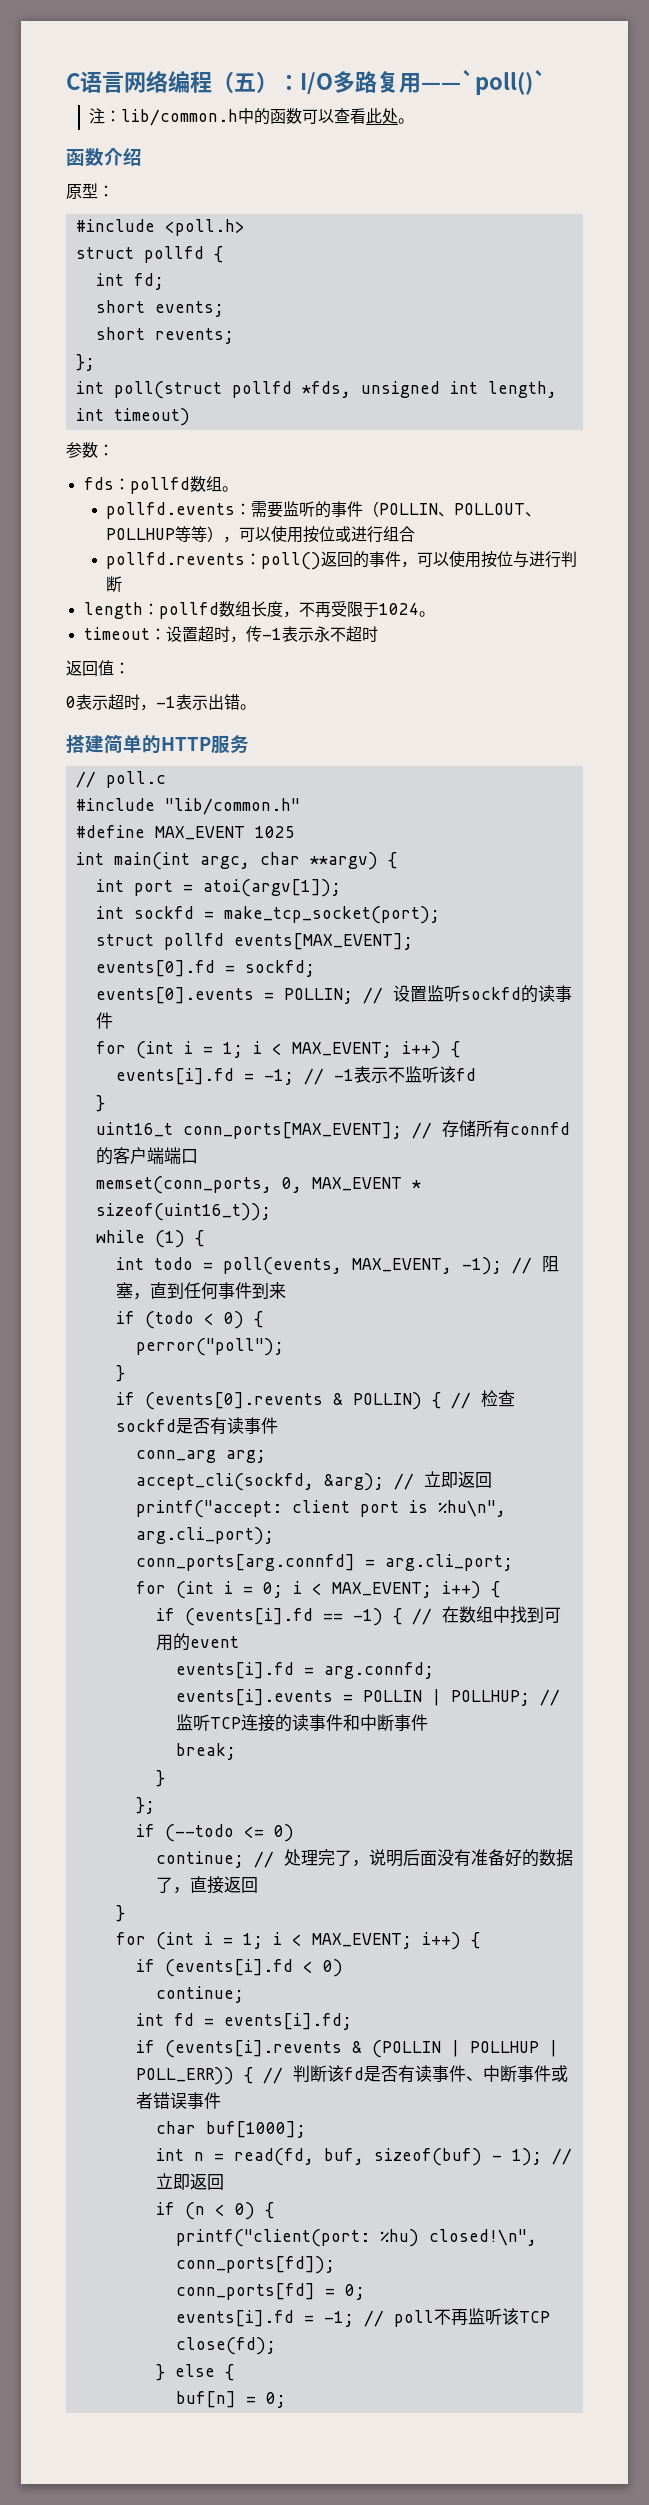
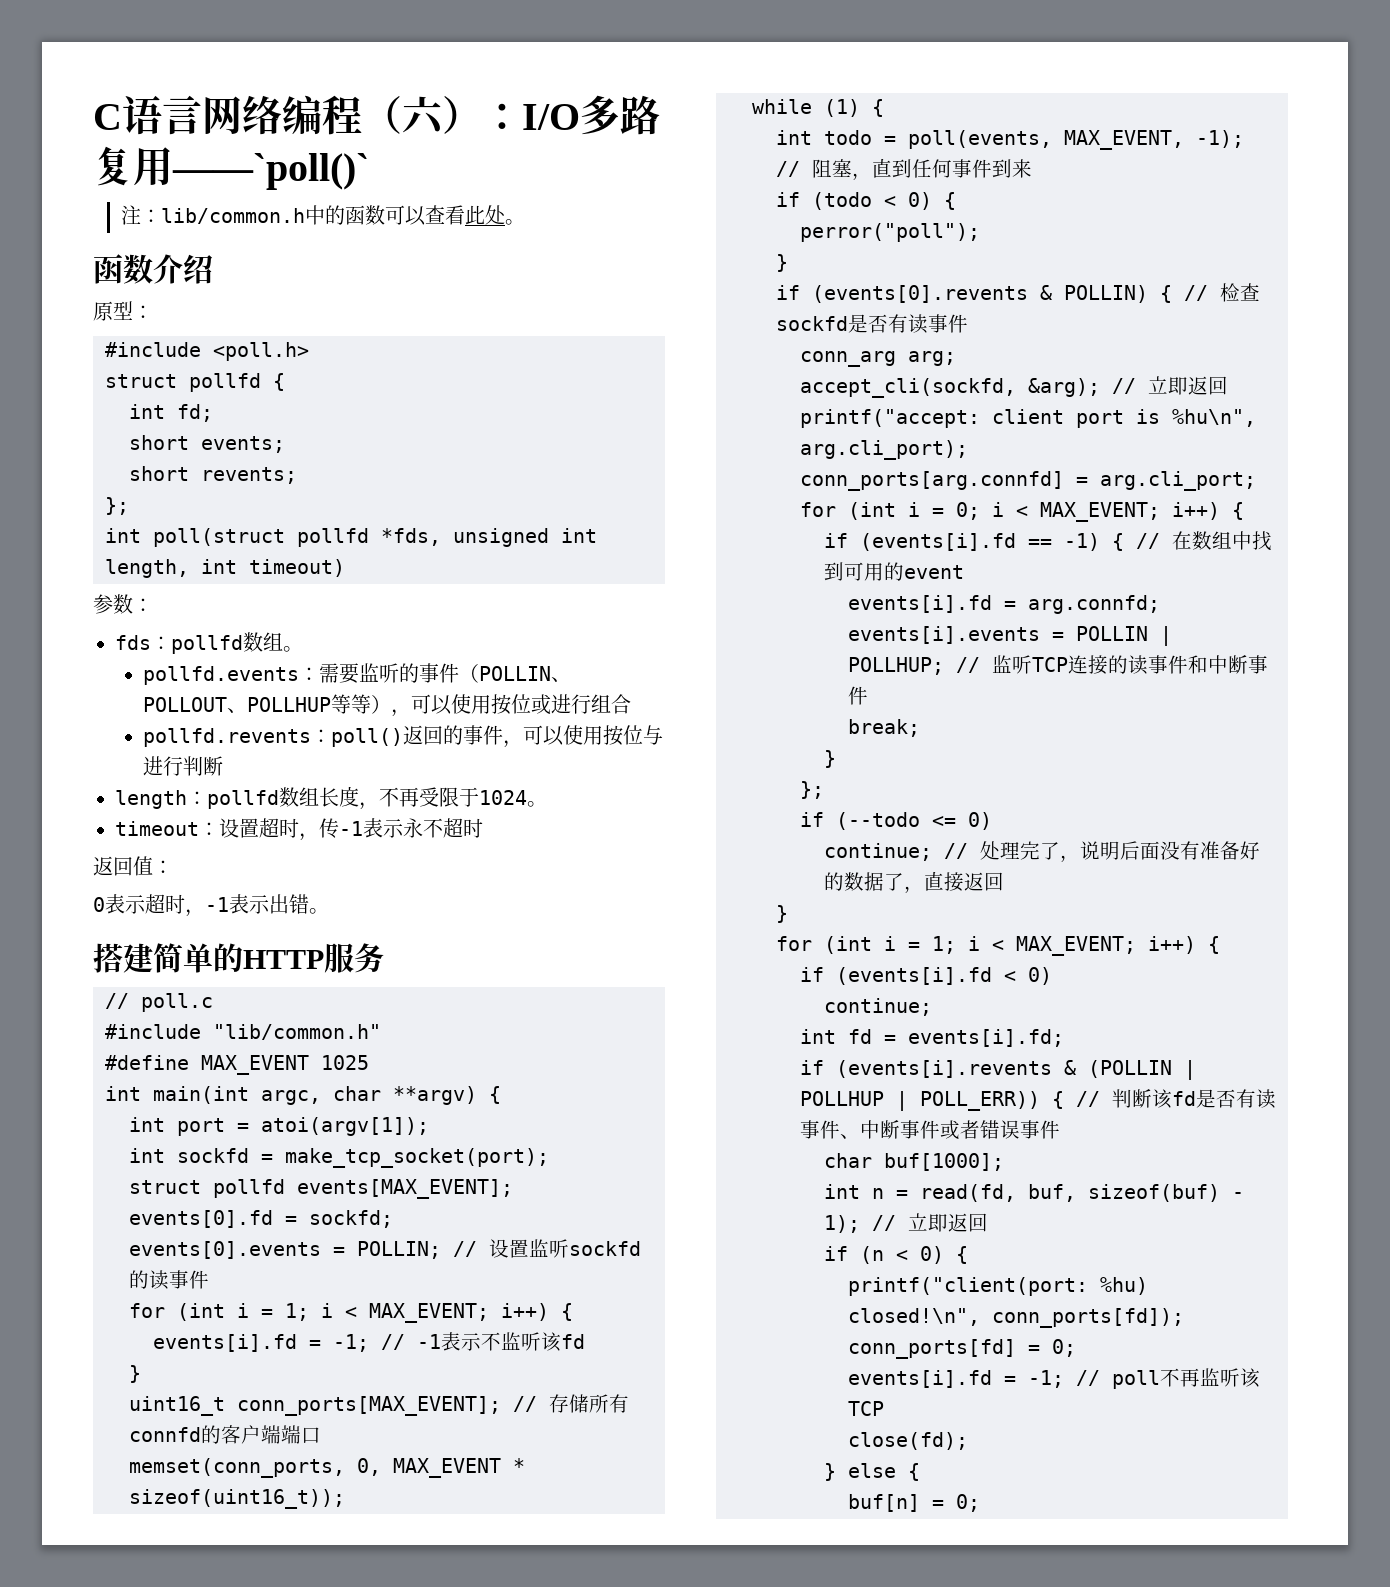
[234,73,256,92] 五 -> [402,96,445,136] 六

